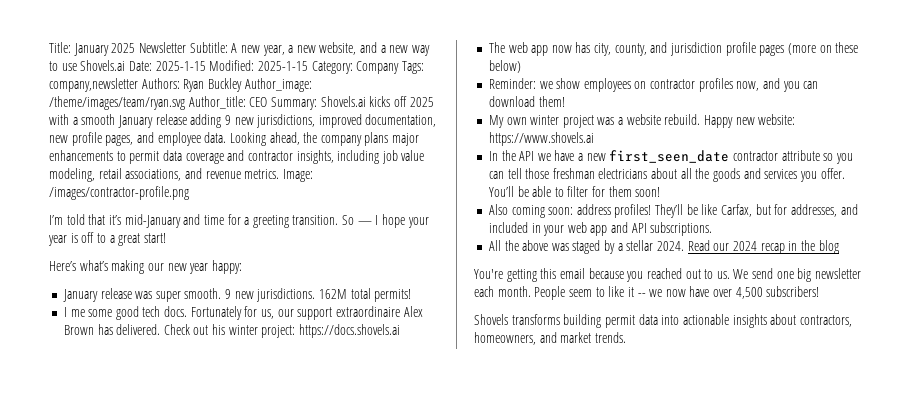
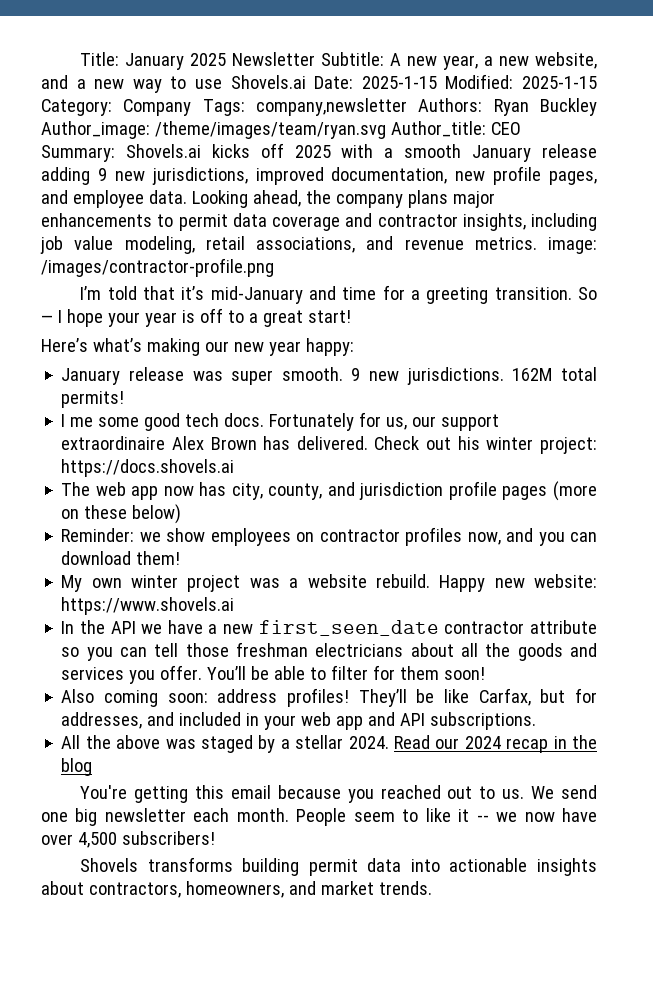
[282,169,313,182] Image: -> [548,237,597,254] image:

